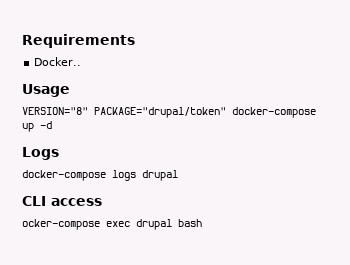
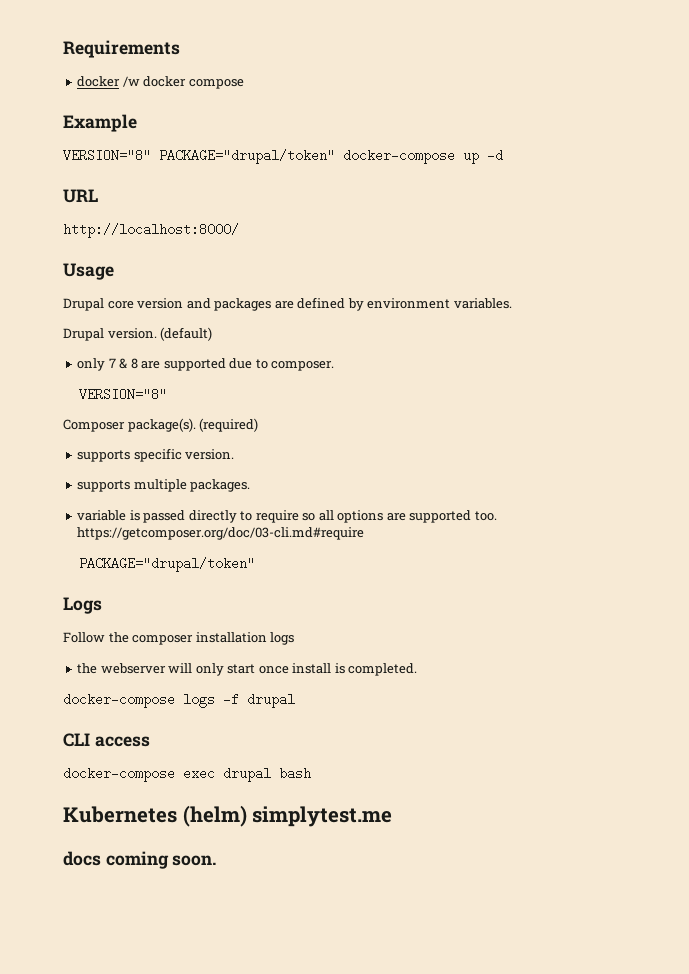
[34,57,82,66] [22,84,70,97] Docker.. // Usage -> [77,76,244,89] [63,114,137,132] docker /w docker compose // Example
[22,147,59,160] Logs -> [63,189,98,203] [63,223,239,238] [63,263,114,280] [63,297,512,311] [63,327,213,341] [77,358,335,371] [78,388,167,401] [63,418,259,432] [77,448,235,462] [77,479,251,492] [77,510,497,523] [77,527,365,540] [78,557,255,572] [63,597,102,614] [63,632,295,645] [77,663,418,676] URL // http://localhost:8000/ // Usage // Drupal core version and packages are defined by environment variables. // Drupal version. (default) // only 7 & 8 are supported due to composer. // VERSION="8" // Composer package(s). (required) // supports specific version. // supports multiple packages. // variable is passed directly to require so all options are supported too. https://getcomposer.org/doc/03-cli.md#require // PACKAGE="drupal/token" // Logs // Follow the composer installation logs // the webserver will only start once install is completed.
(136, 175) none -> [223,693,239,706] -f
[22,219,100,230] ocker-compose -> [63,767,175,782] docker-compose
(202, 223) none -> [63,805,393,827] [63,851,217,869] // Kubernetes (helm) simplytest.me // docs coming soon.

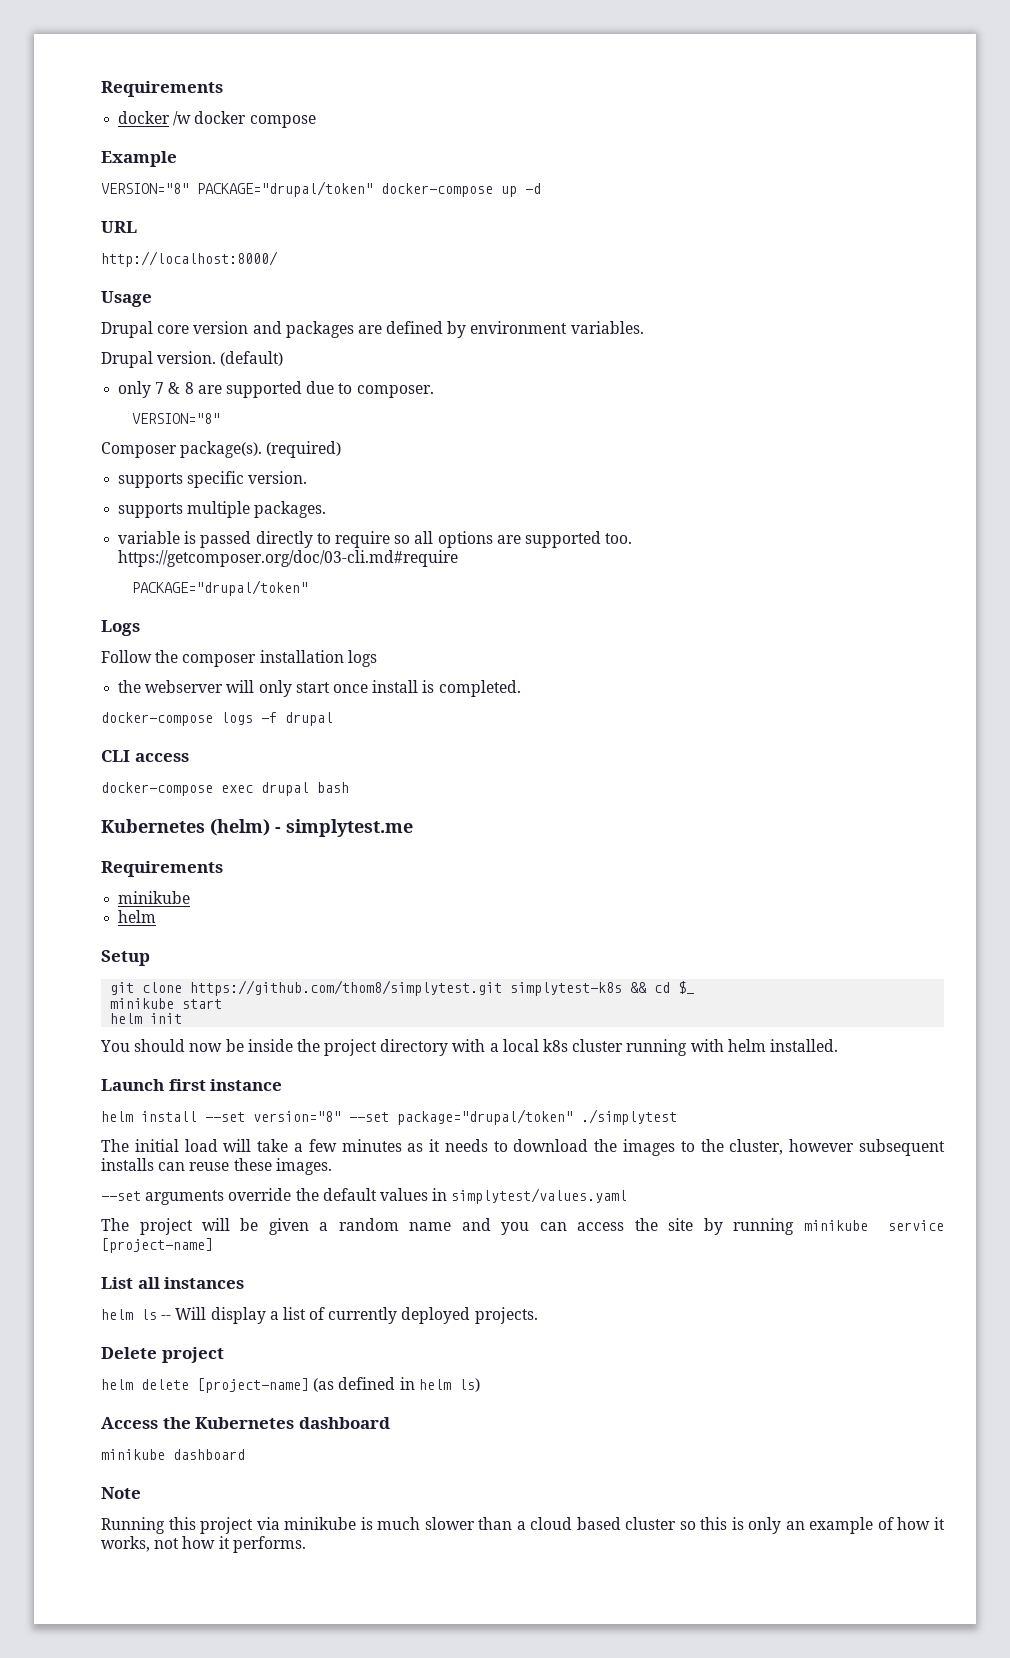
(247, 816) none -> [275,827,281,833] -
[63,851,217,869] docs coming soon. -> [101,861,223,877] [118,891,191,904] [118,910,157,923] [101,950,150,966] [110,980,695,996] [110,998,223,1009] [110,1013,183,1024] [100,1039,838,1056] [101,1079,283,1091] [101,1109,677,1125] [101,1139,945,1156] [101,1158,332,1175] [101,1188,628,1205] [101,1218,944,1235] [101,1238,213,1253] [101,1277,245,1289] [101,1307,538,1324] [101,1347,224,1363] [101,1377,480,1393] [101,1417,390,1429] [101,1449,245,1460] [101,1487,141,1499] [101,1517,945,1534] [101,1536,306,1553] Requirements // minikube // helm // Setup // git clone https://github.com/thom8/simplytest.git simplytest-k8s && cd $_ // minikube start // helm init // You should now be inside the project directory with a local k8s cluster running with helm installed. // Launch first instance // helm install --set version="8" --set package="drupal/token" ./simplytest // The initial load will take a few minutes as it needs to download the images to the cluster, however subsequent installs can reuse these images. // --set arguments override the default values in simplytest/values.yaml // The project will be given a random name and you can access the site by running minikube service [project-name] // List all instances // helm ls -- Will display a list of currently deployed projects. // Delete project // helm delete [project-name] (as defined in helm ls) // Access the Kubernetes dashboard // minikube dashboard // Note // Running this project via minikube is much slower than a cloud based cluster so this is only an example of how it works, not how it performs.

